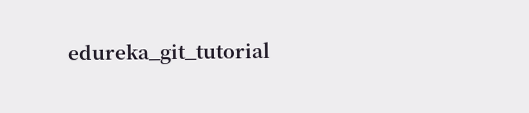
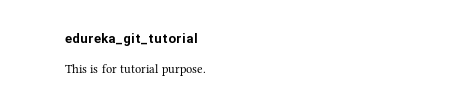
(271, 53) none -> [65,64,206,76] // This is for tutorial purpose.

